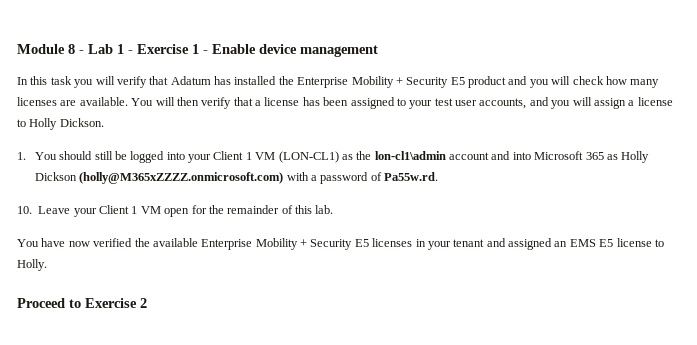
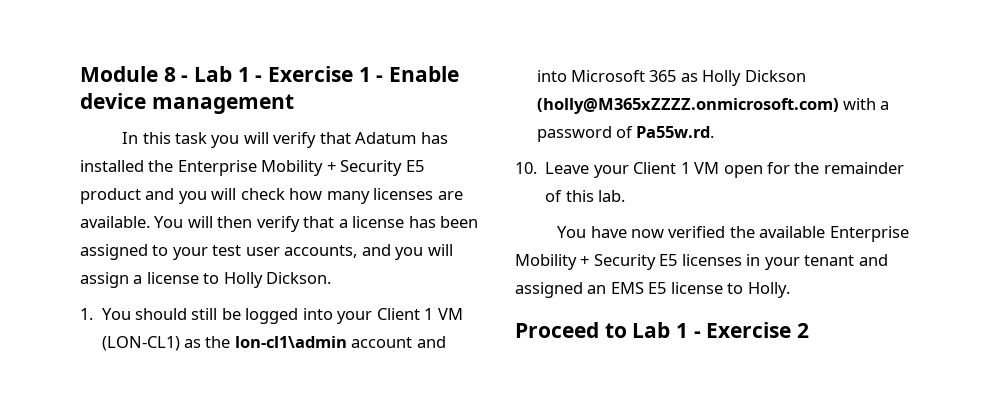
(81, 303) none -> [632,322,701,338] Lab 1 -

